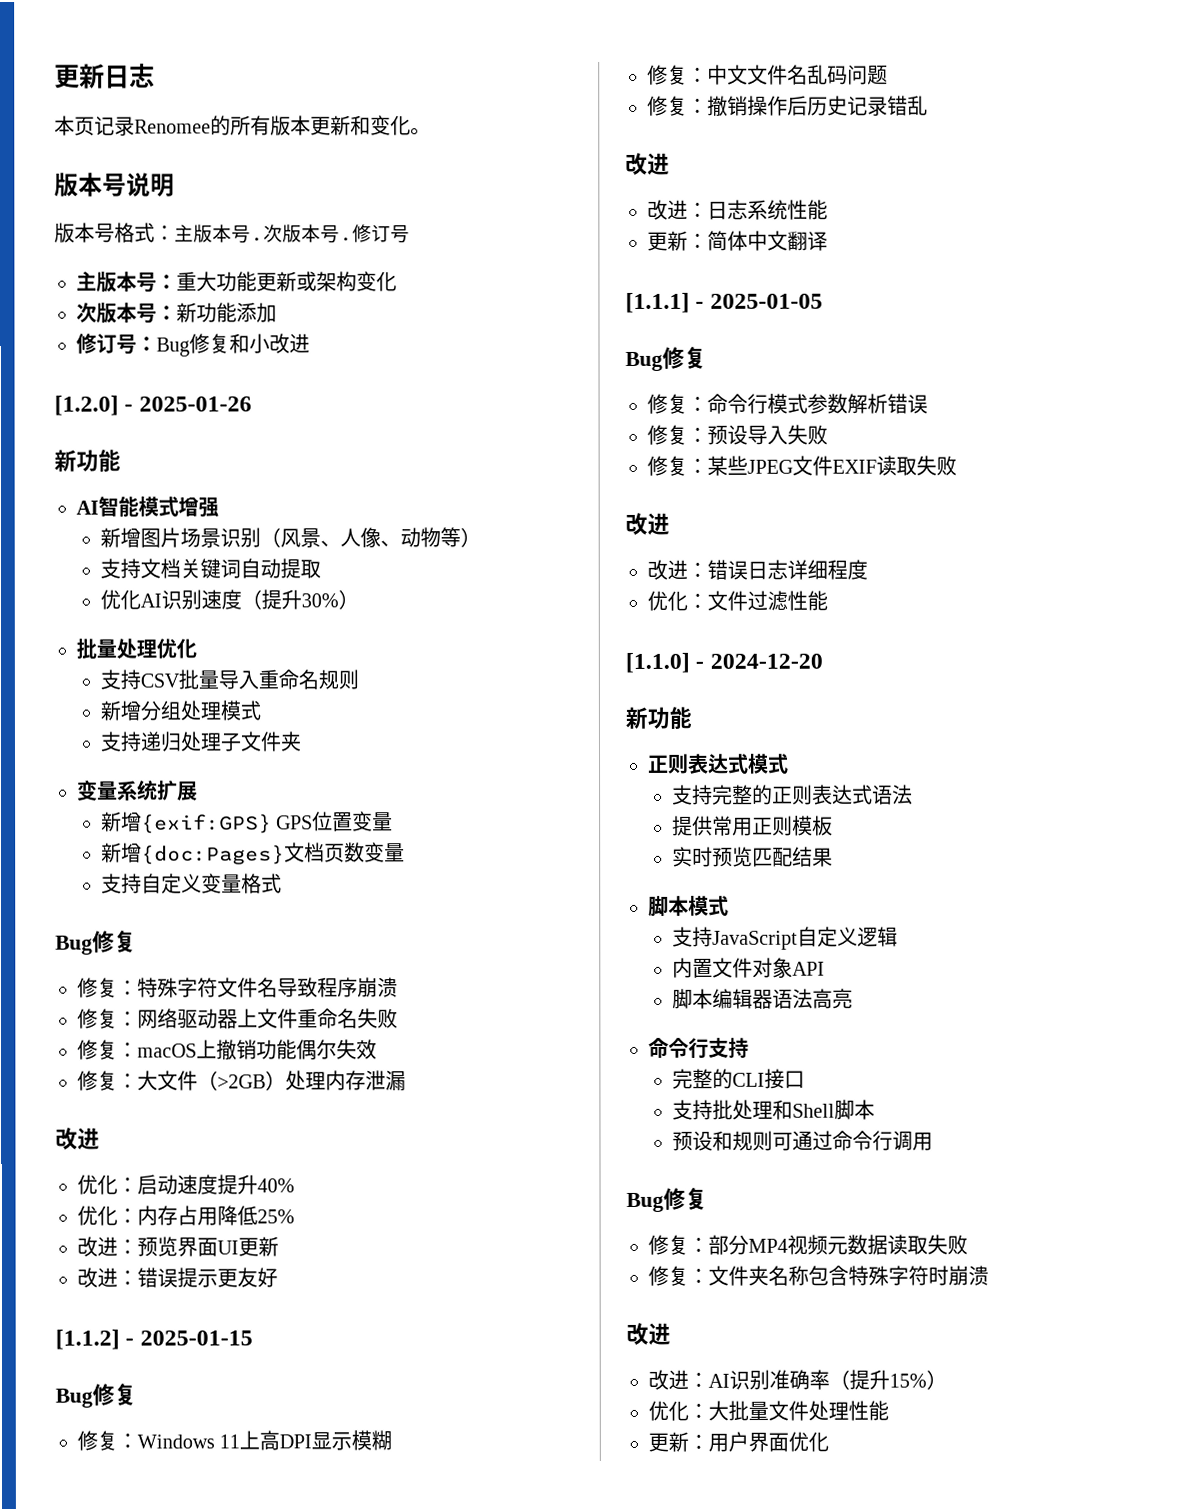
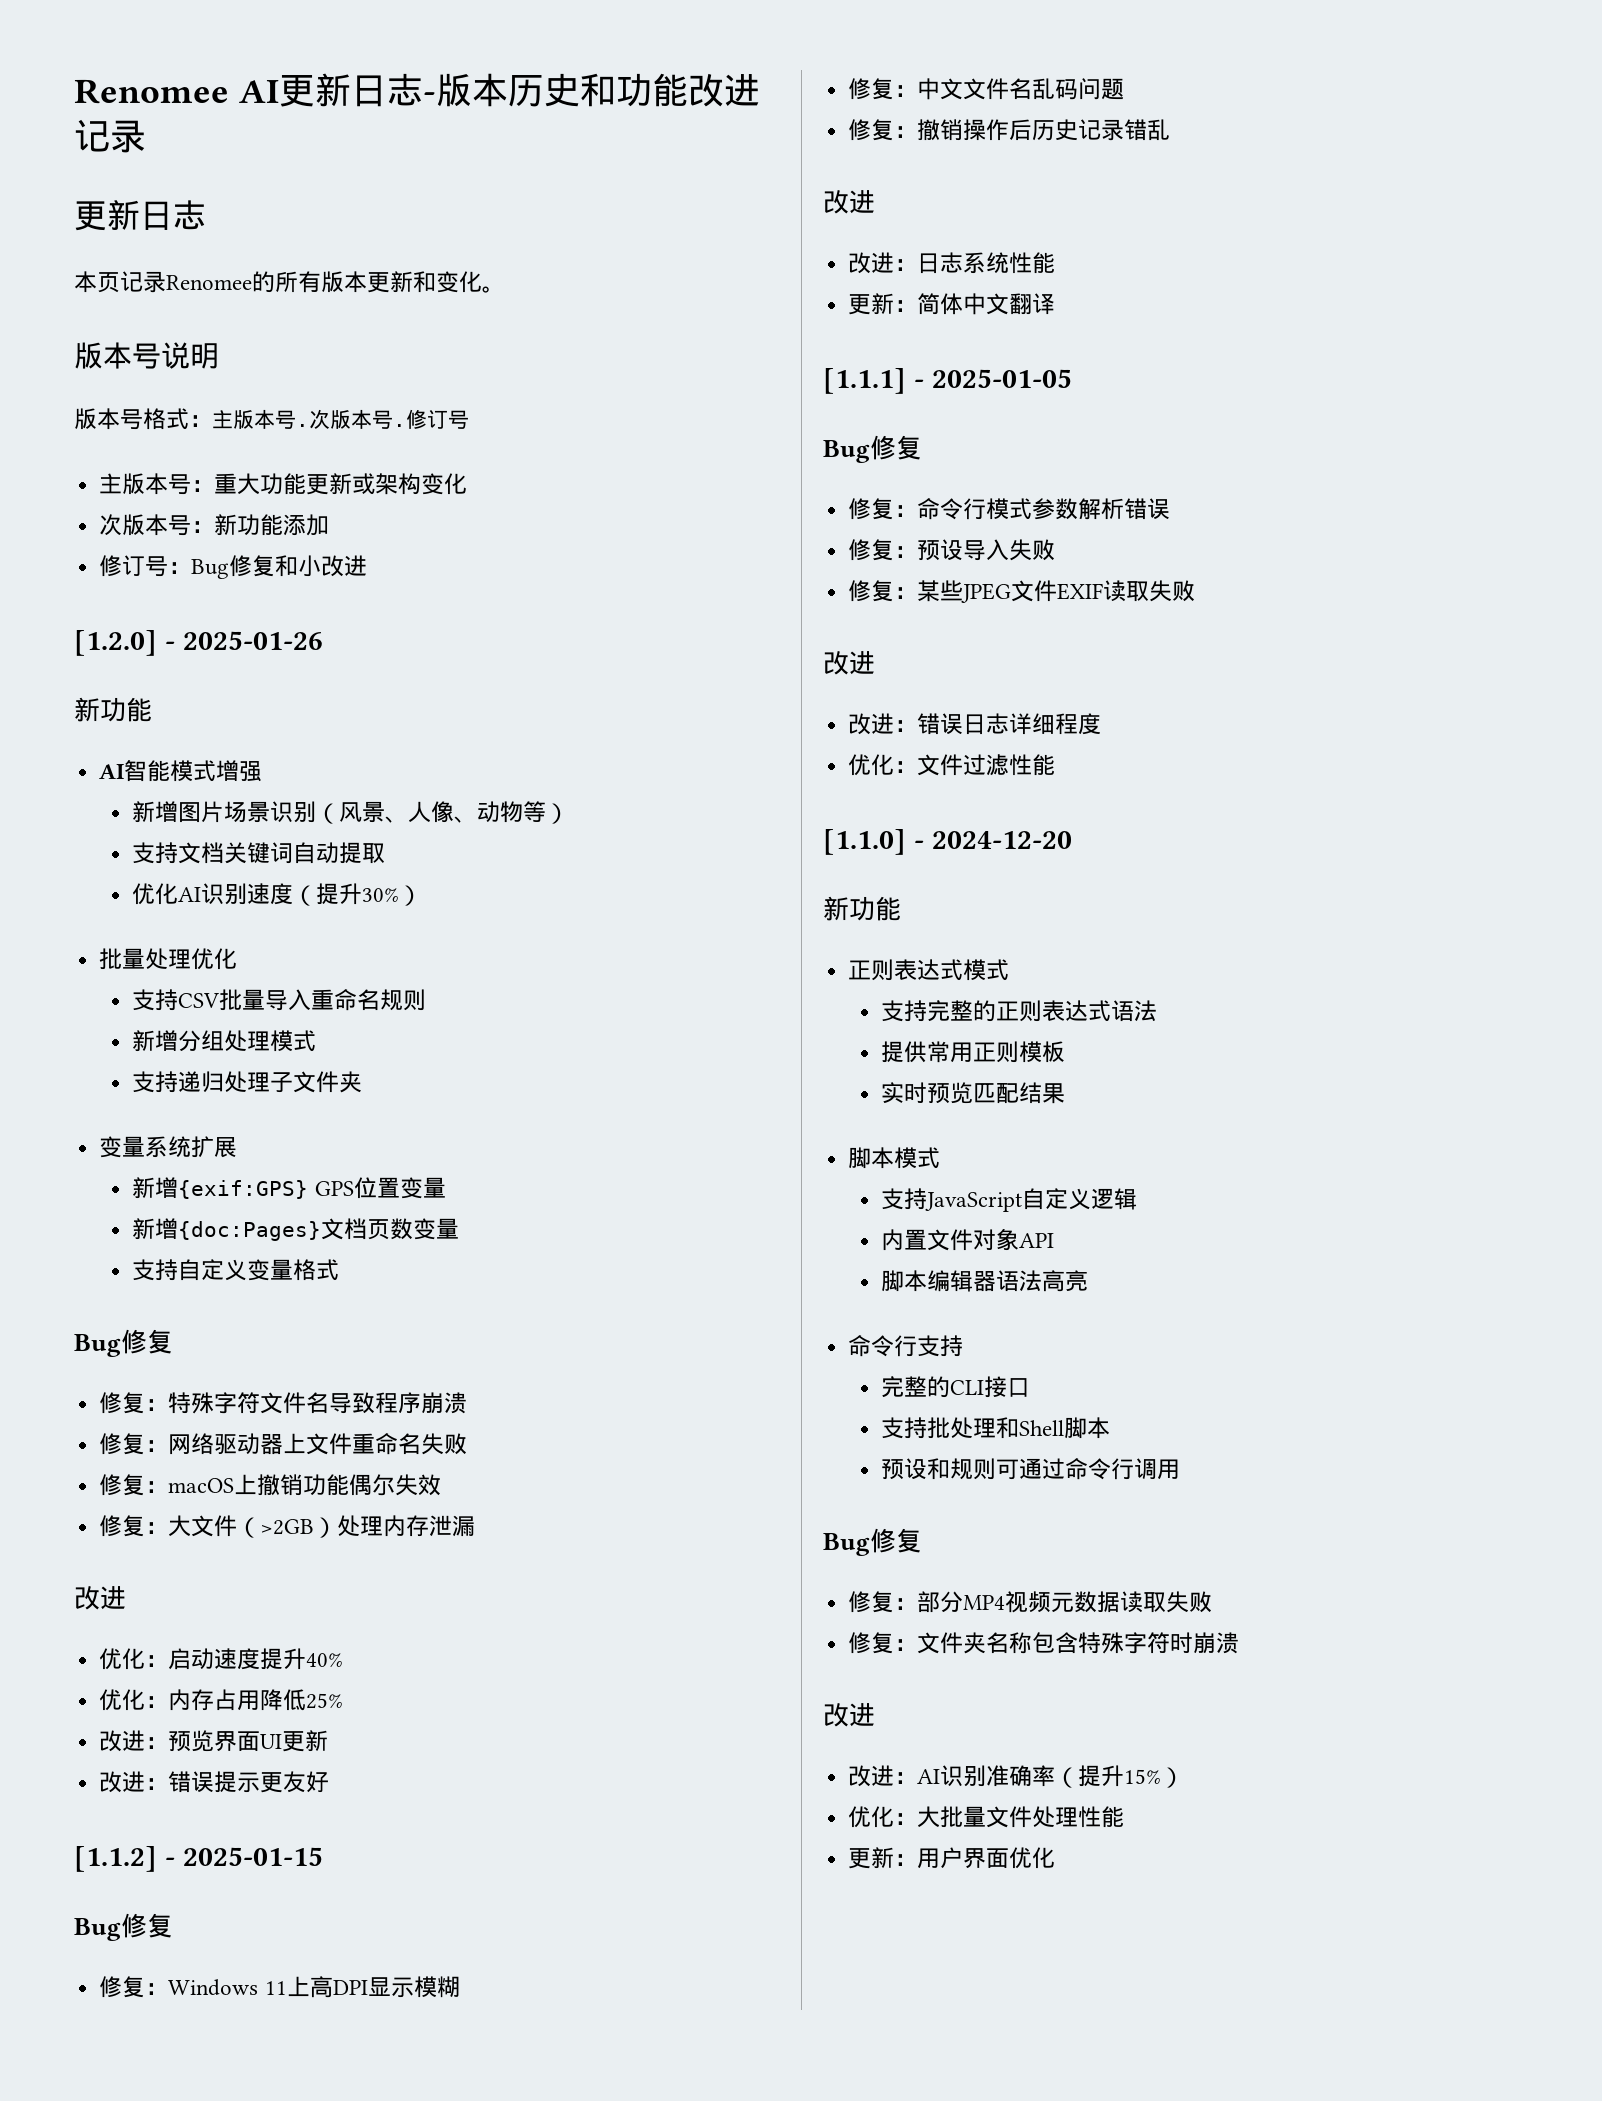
(54, 76) none -> [74,73,760,107] [74,119,146,153] Renomee AI更新日志-版本历史和功能改进记录 //

